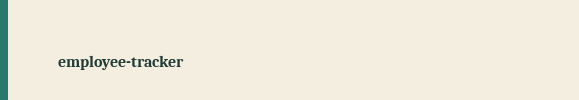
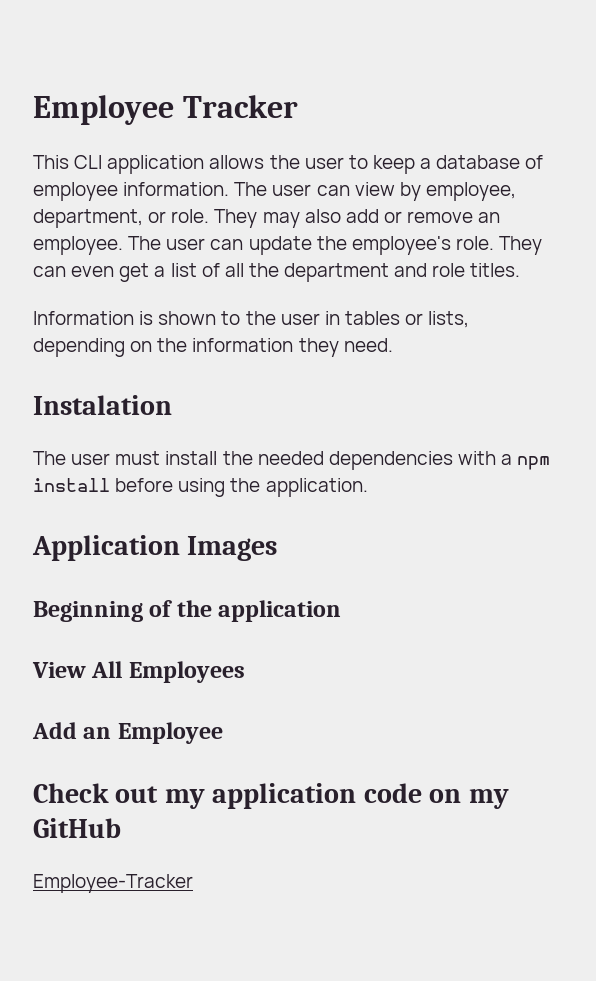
[58,55,184,70] employee-tracker -> [33,95,298,125] [33,155,544,174] [33,182,516,201] [33,209,501,228] [33,236,543,255] [33,263,521,282] [33,311,470,328] [33,338,393,357] [33,395,172,415] [33,451,551,470] [33,478,368,497] [32,535,278,561] [33,600,342,622] [32,661,245,683] [32,722,223,744] [33,783,509,809] [33,818,121,838] [33,874,193,893] Employee Tracker // This CLI application allows the user to keep a database of employee information. The user can view by employee, department, or role. They may also add or remove an employee. The user can update the employee's role. They can even get a list of all the department and role titles. // Information is shown to the user in tables or lists, depending on the information they need. // Instalation // The user must install the needed dependencies with a npm install before using the application. // Application Images // Beginning of the application // View All Employees // Add an Employee // Check out my application code on my GitHub // Employee-Tracker

